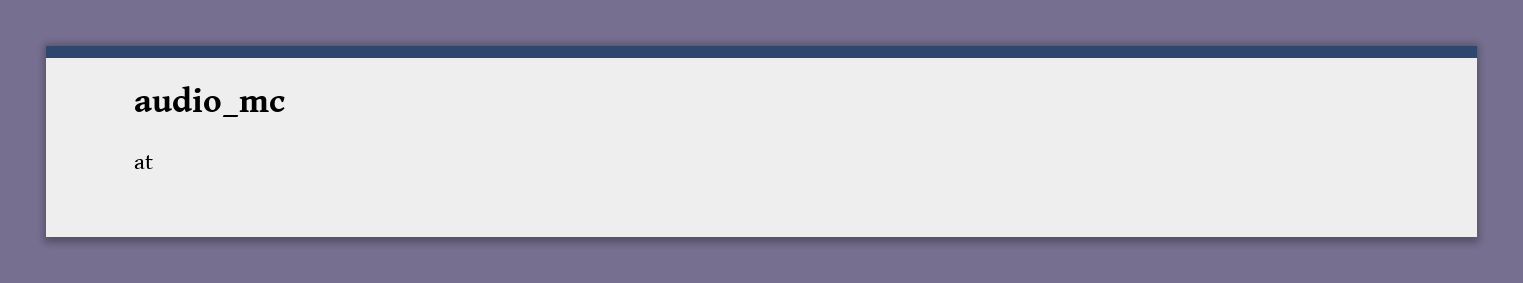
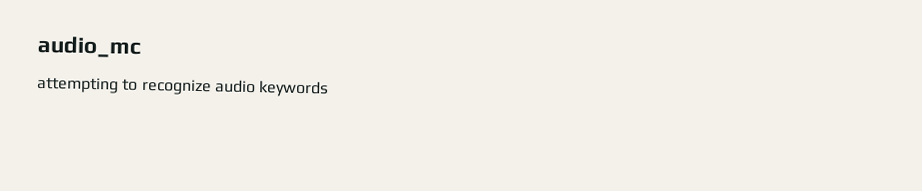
[134,155,153,169] at -> [36,76,330,98] attempting to recognize audio keywords

